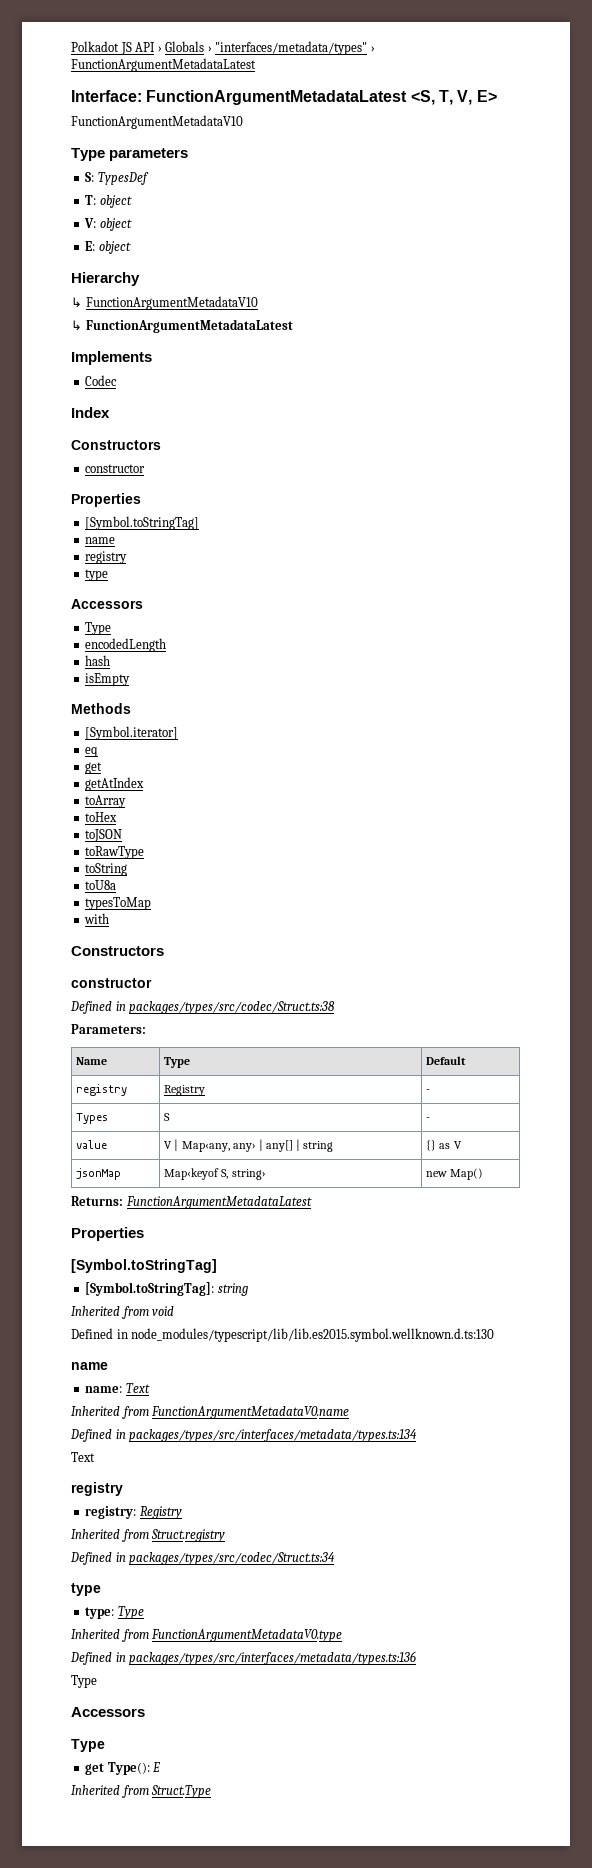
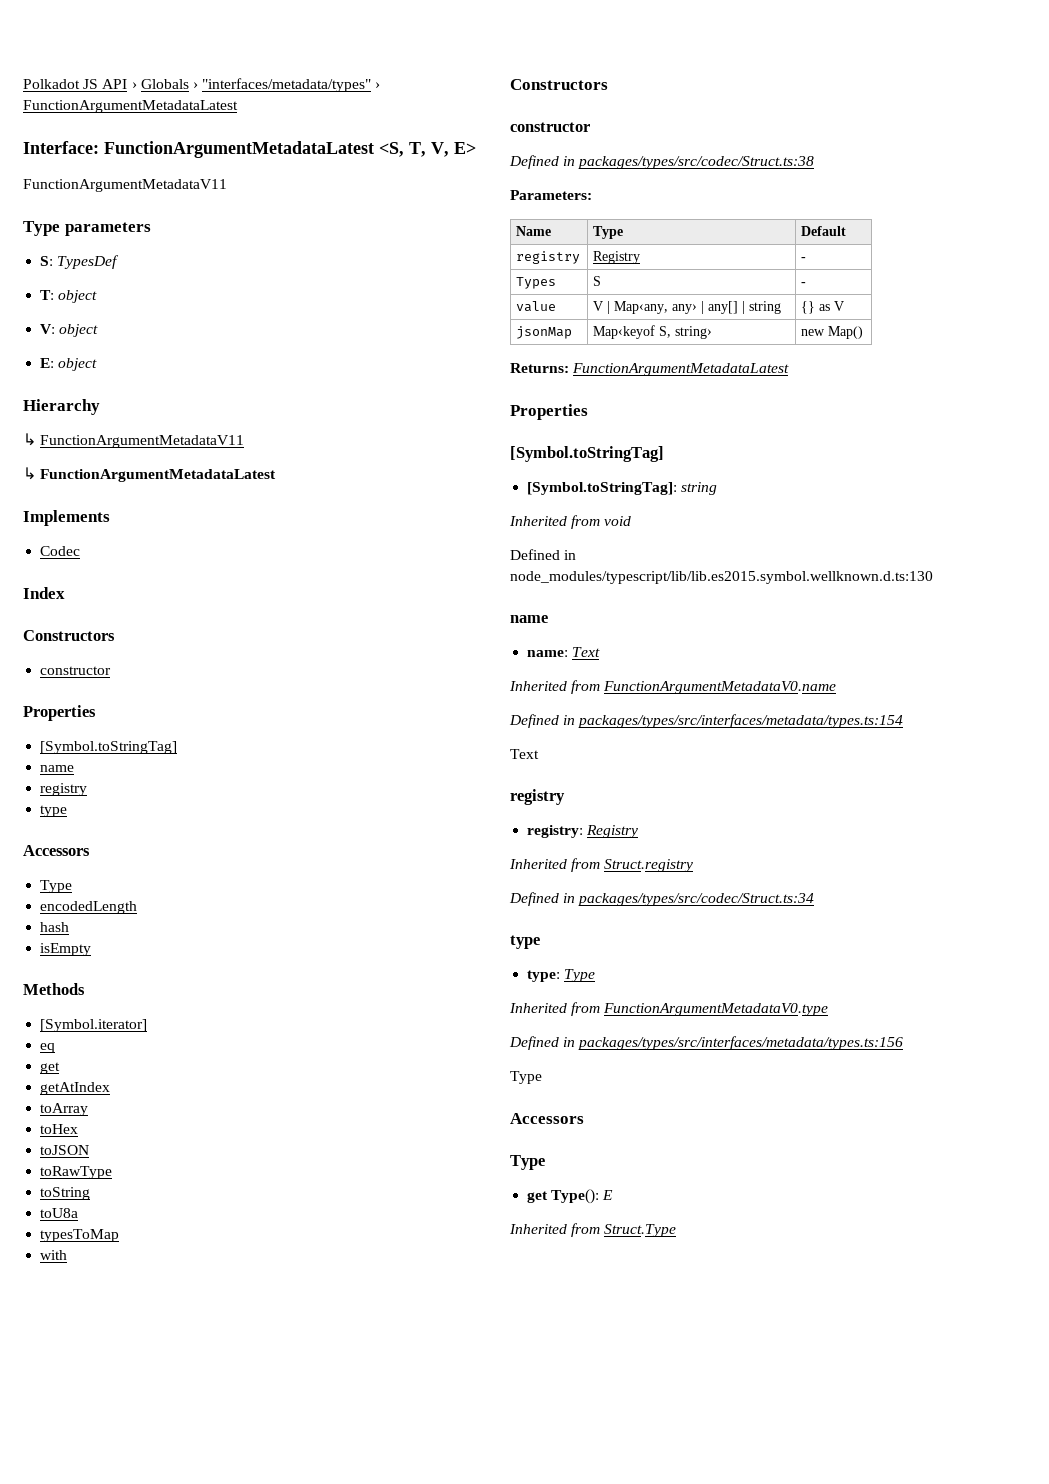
[71,115,243,129] FunctionArgumentMetadataV10 -> [23,179,227,192] FunctionArgumentMetadataV11
[85,296,258,310] FunctionArgumentMetadataV10 -> [40,435,245,448] FunctionArgumentMetadataV11
[129,1429,418,1442] packages/types/src/interfaces/metadata/types.ts:134 -> [578,714,904,728] packages/types/src/interfaces/metadata/types.ts:154
[129,1651,417,1665] packages/types/src/interfaces/metadata/types.ts:136 -> [578,1036,904,1050] packages/types/src/interfaces/metadata/types.ts:156

